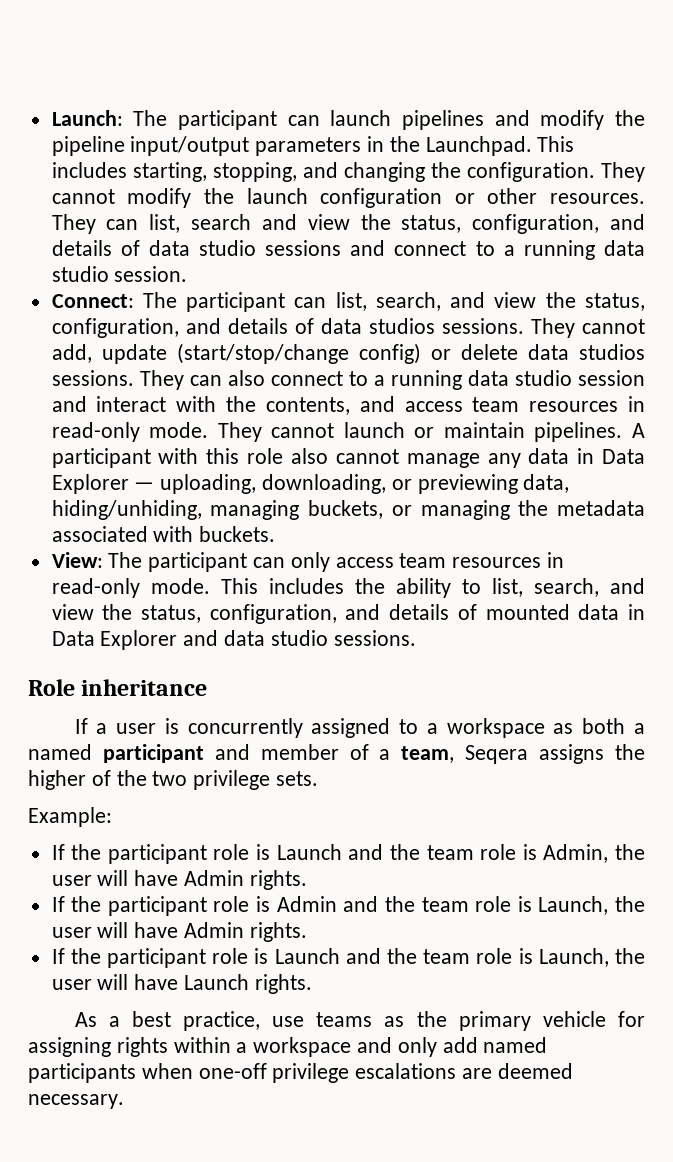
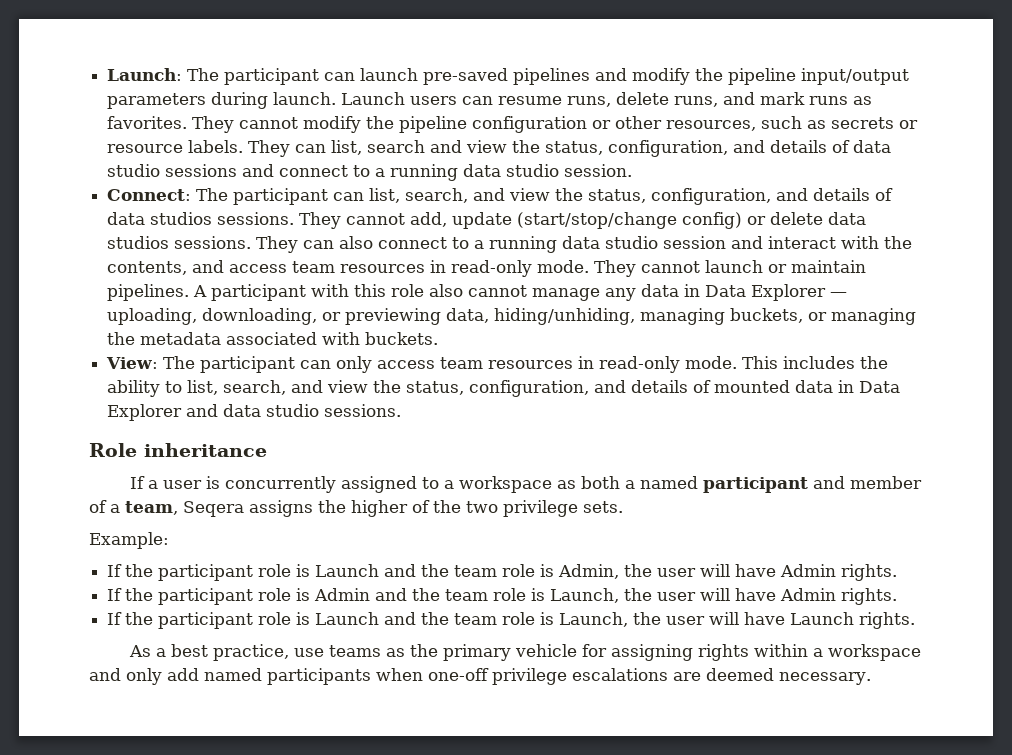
(392, 118) none -> [423,68,509,85] pre-saved
[367,136,575,156] [51,162,595,182] in the Launchpad. This includes starting, stopping, and changing the configuration. -> [211,92,873,109] [107,116,188,129] during launch. Launch users can resume runs, delete runs, and mark runs as favorites.
[246,188,308,204] launch -> [399,116,468,133] pipeline
[550,193,645,204] resources. -> [666,116,919,131] [107,140,244,153] resources, such as secrets or resource labels.

